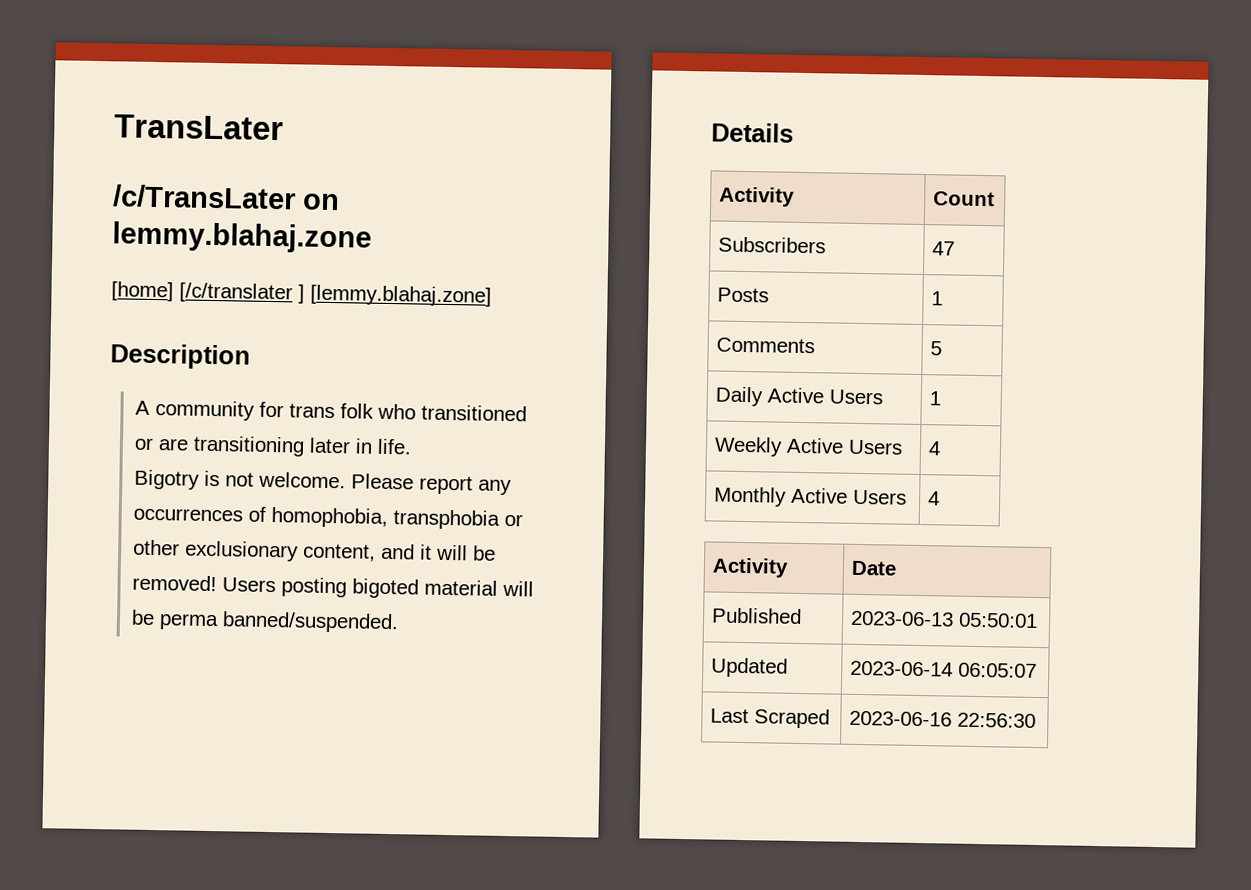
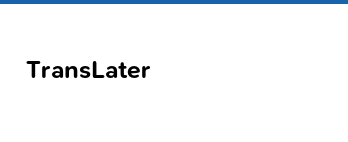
[112,184,340,211] [112,221,372,254] [111,281,492,307] [110,343,251,370] [134,400,527,422] [133,435,412,457] [133,469,512,496] [132,506,523,530] [132,539,496,562] [131,574,534,599] [130,609,399,634] [711,122,794,143] [719,186,796,207] [933,191,996,207] [718,236,827,254] [932,241,956,256] [717,287,770,303] [931,291,944,306] [716,337,816,354] [930,341,943,356] [715,386,884,407] [929,391,942,406] [714,436,904,457] [928,441,942,456] [713,486,908,507] [928,491,941,506] [712,557,790,578] [851,560,898,576] [712,607,803,625] [850,610,1039,629] [711,657,789,678] [850,660,1038,679] [710,708,831,729] [849,710,1037,728] // /c/TransLater on lemmy.blahaj.zone // [home] [/c/translater ] [lemmy.blahaj.zone] // Description // A community for trans folk who transitioned or are transitioning later in life. // Bigotry is not welcome. Please report any occurrences of homophobia, transphobia or other exclusionary content, and it will be removed! Users posting bigoted material will be perma banned/suspended. // Details // Activity | Count // Subscribers | 47 // Posts | 1 // Comments | 5 // Daily Active Users | 1 // Weekly Active Users | 4 // Monthly Active Users | 4 // Activity | Date // Published | 2023-06-13 05:50:01 // Updated | 2023-06-14 06:05:07 // Last Scraped | 2023-06-16 22:56:30 -> (151, 70) none

